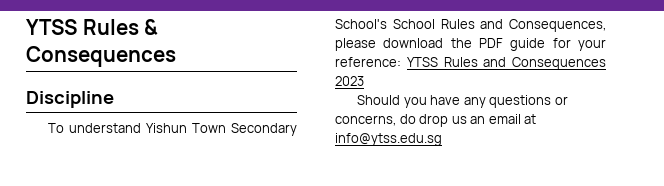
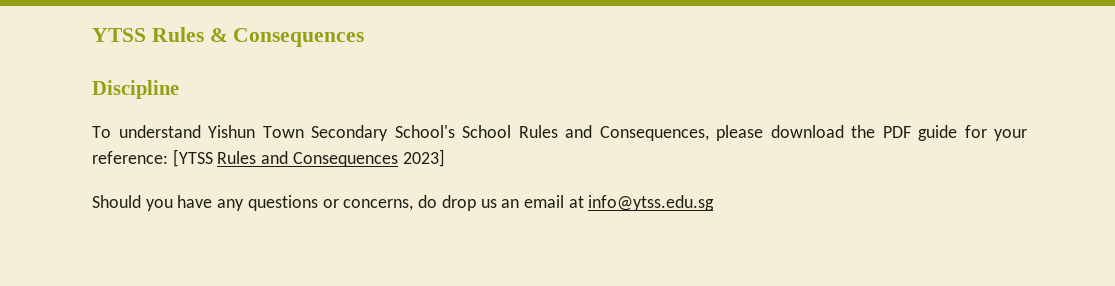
[406,57,438,67] YTSS -> [172,149,213,167] [YTSS
[335,76,364,86] 2023 -> [402,149,445,167] 2023]

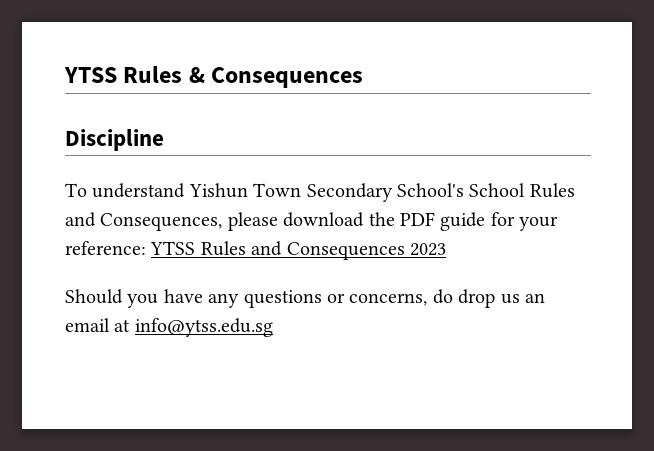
[172,149,213,167] [YTSS -> [150,241,196,255] YTSS
[402,149,445,167] 2023] -> [410,243,446,256] 2023

